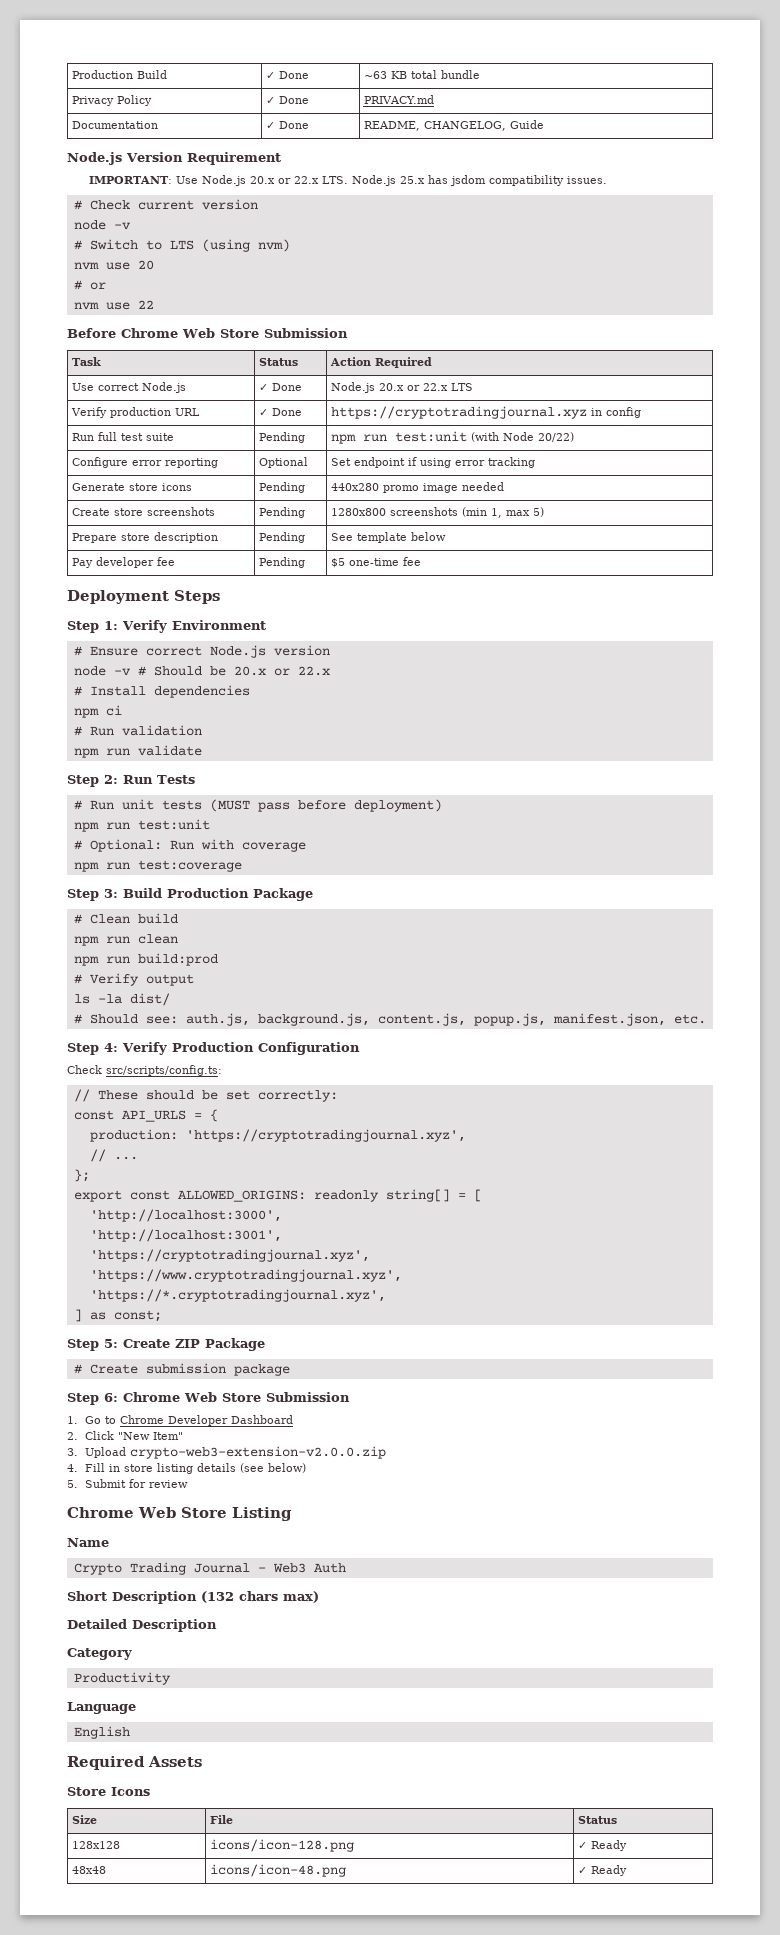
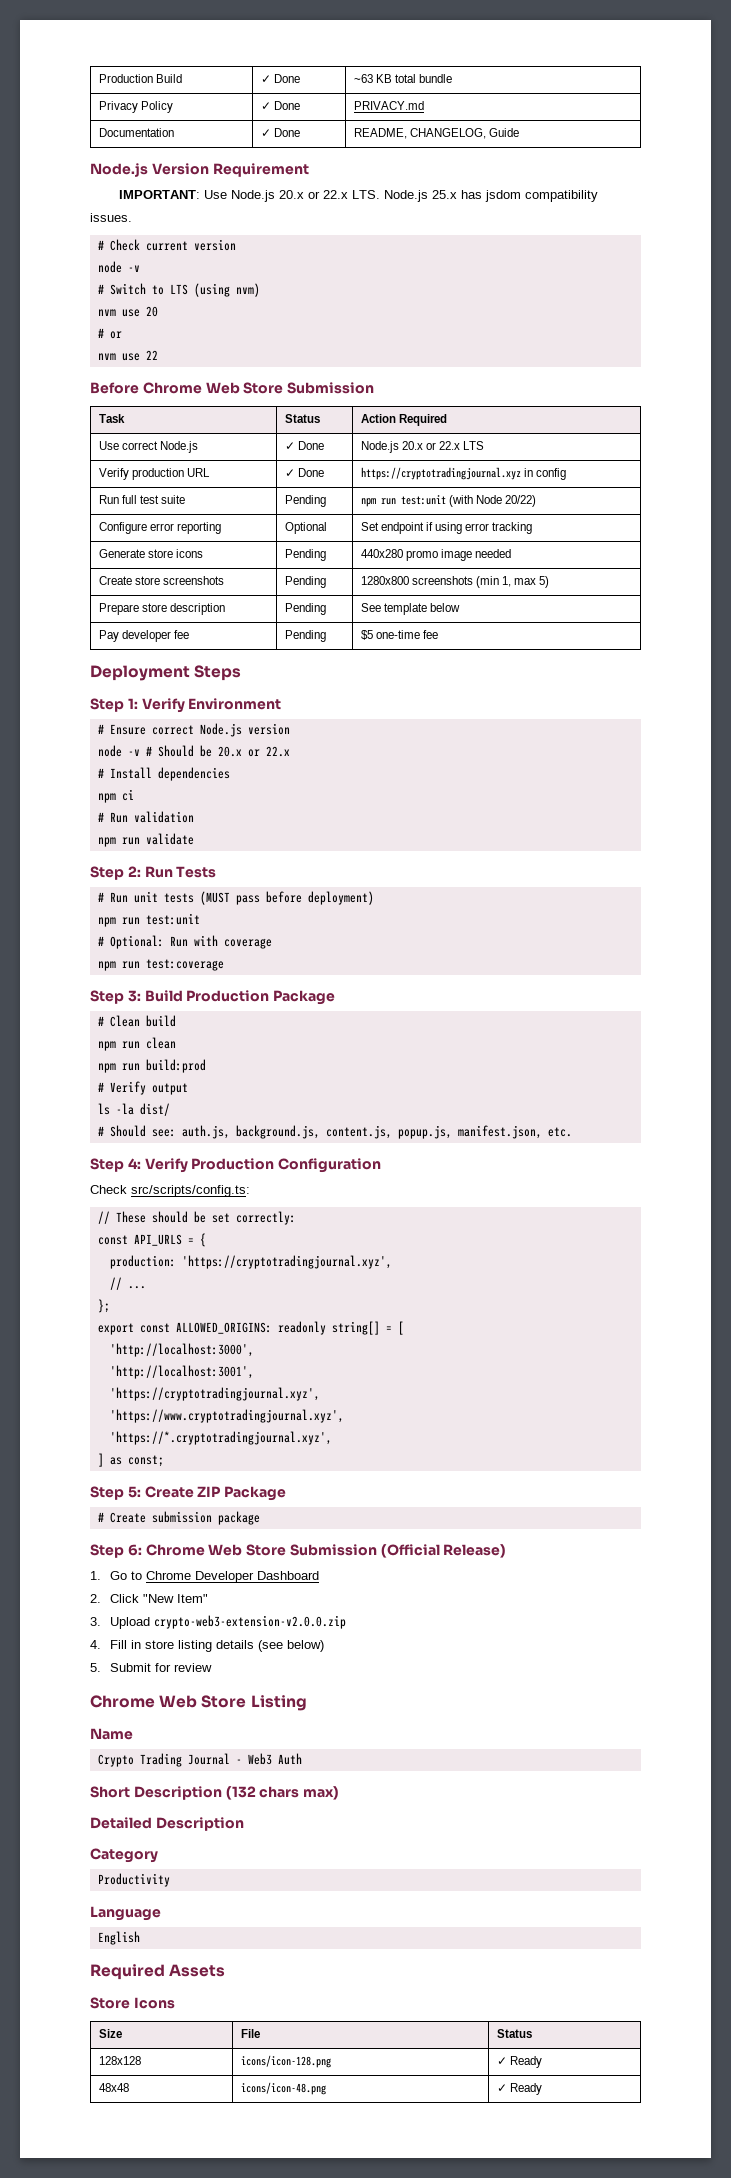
(350, 1397) none -> [380,1544,507,1558] (Official Release)

